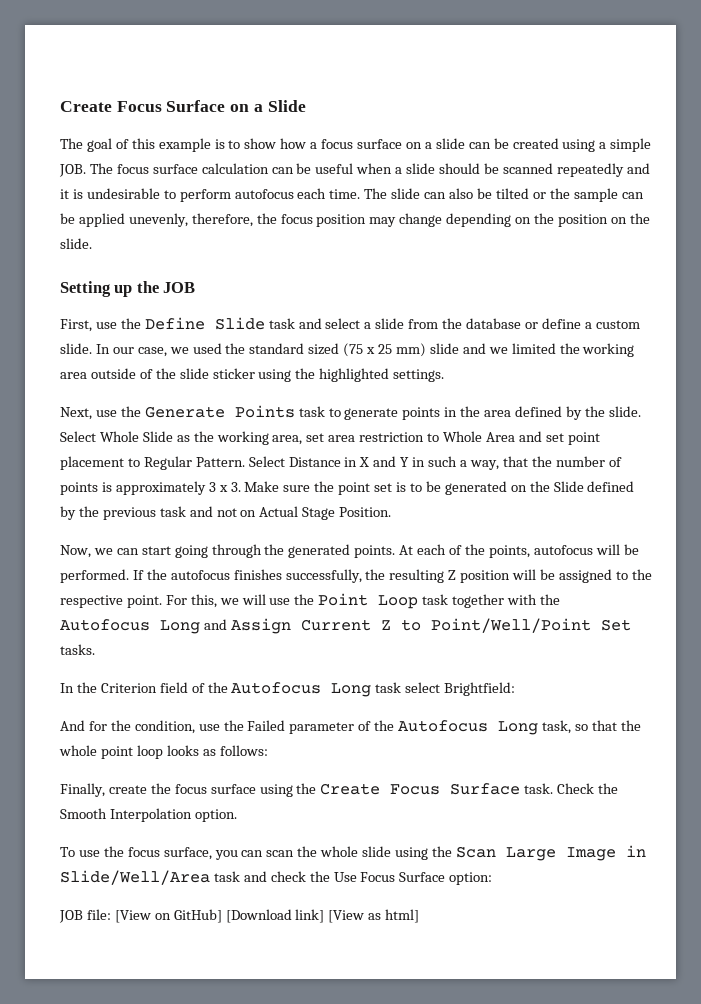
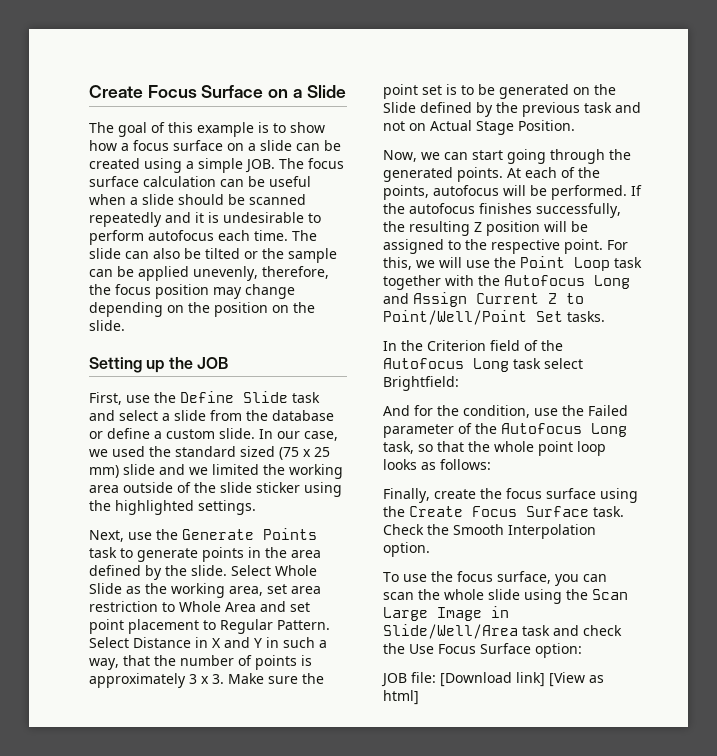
[114,909,222,923] [View on GitHub] -> (436, 677) none

